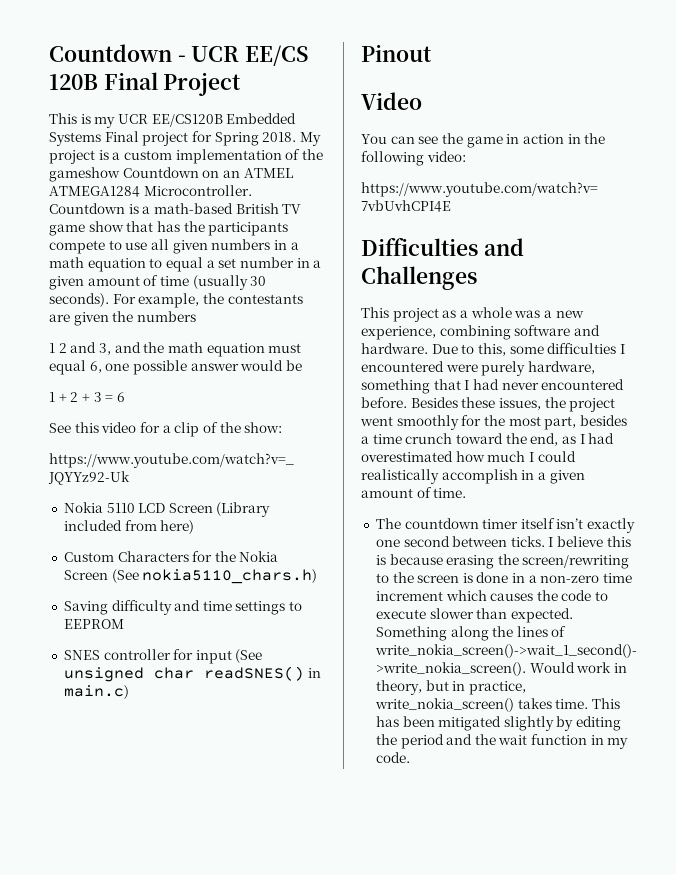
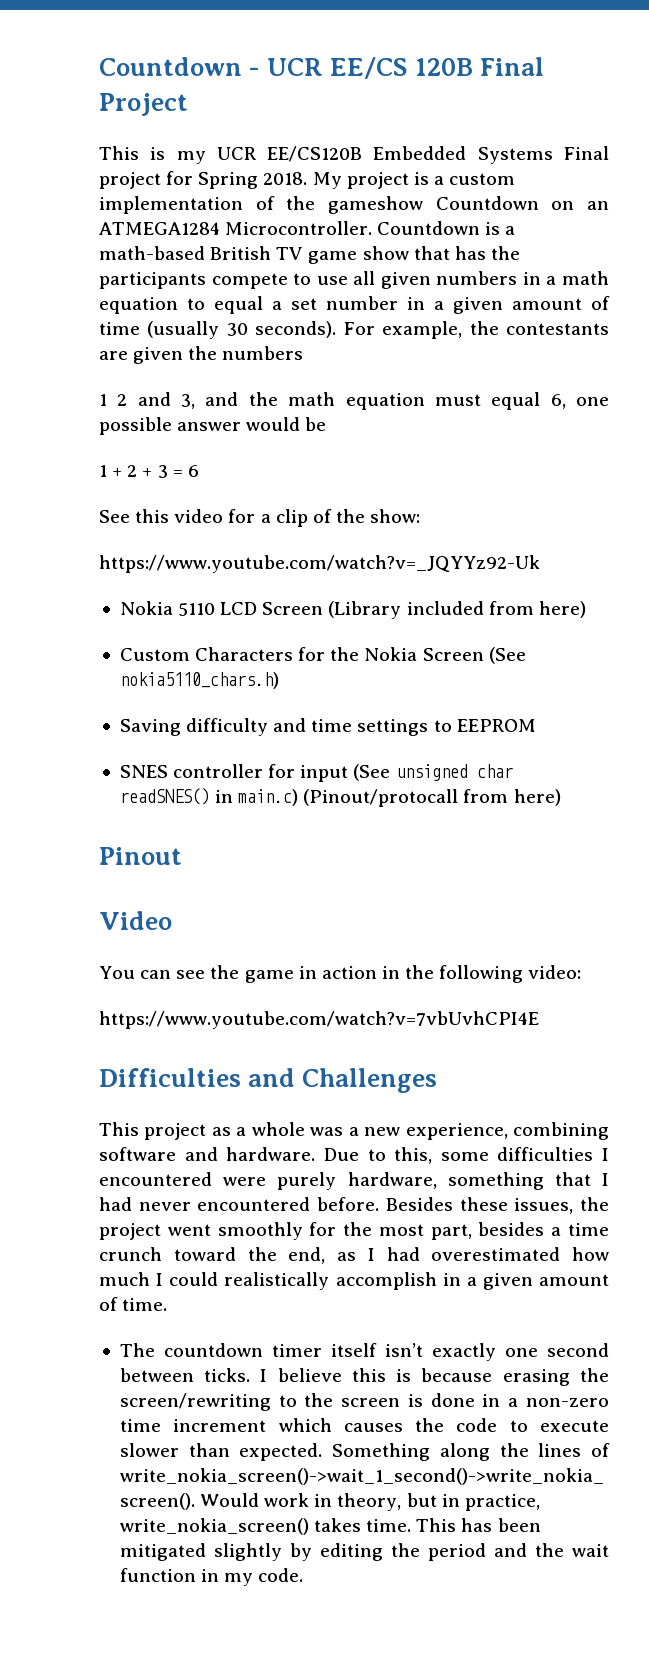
[243,168,293,178] ATMEL -> (610, 205) none
(129, 692) none -> [303,789,561,807] (Pinout/protocall from here)

